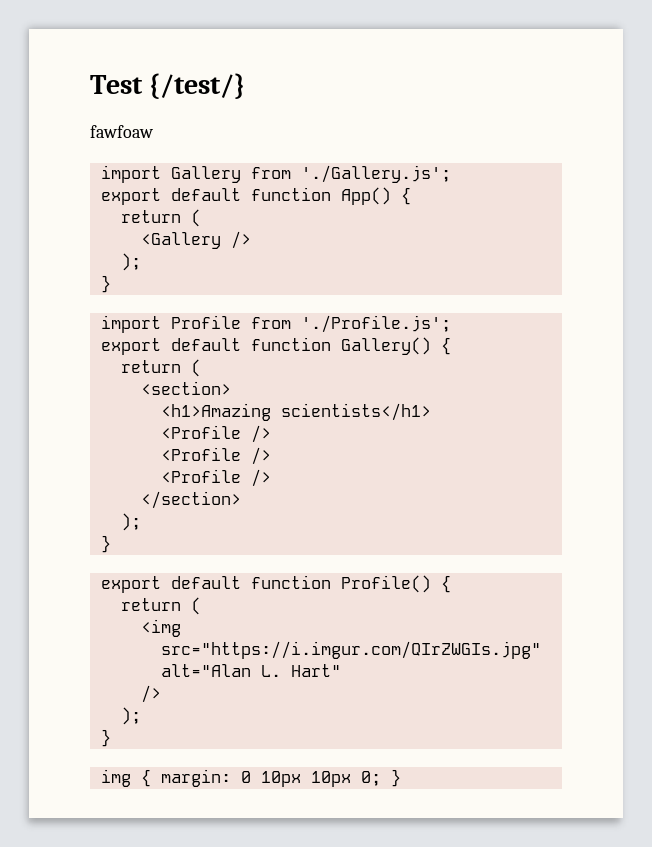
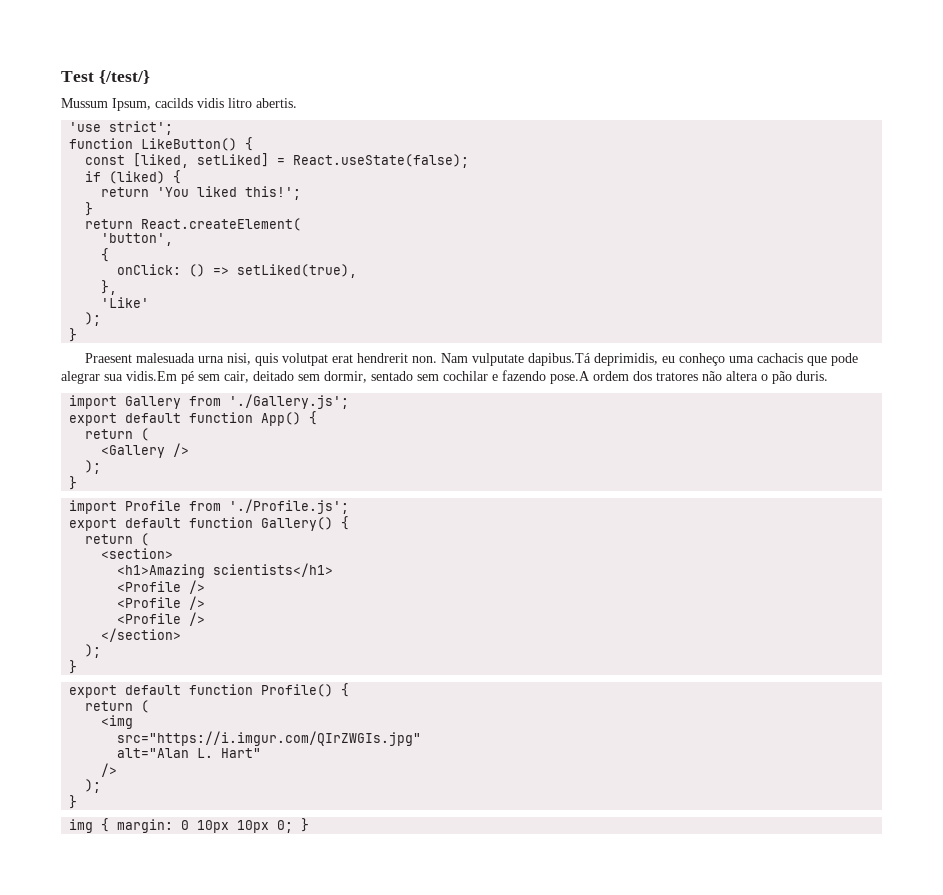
[90,125,154,138] fawfoaw -> [61,98,297,111] [69,121,174,135] [69,137,254,151] [85,153,470,168] [85,170,182,184] [101,186,302,200] [85,202,94,216] [85,218,302,231] [101,233,174,246] [101,248,110,262] [117,264,358,278] [101,280,118,295] [101,297,150,308] [85,312,102,326] [69,328,78,342] [84,353,858,366] [61,370,828,384] Mussum Ipsum, cacilds vidis litro abertis. // 'use strict'; // function LikeButton() { // const [liked, setLiked] = React.useState(false); // if (liked) { // return 'You liked this!'; // } // return React.createElement( // 'button', // { // onClick: () => setLiked(true), // }, // 'Like' // ); // } // Praesent malesuada urna nisi, quis volutpat erat hendrerit non. Nam vulputate dapibus.Tá deprimidis, eu conheço uma cachacis que pode alegrar sua vidis.Em pé sem cair, deitado sem dormir, sentado sem cochilar e fazendo pose.A ordem dos tratores não altera o pão duris.

